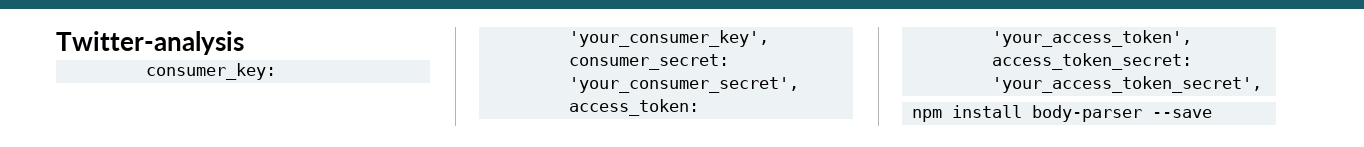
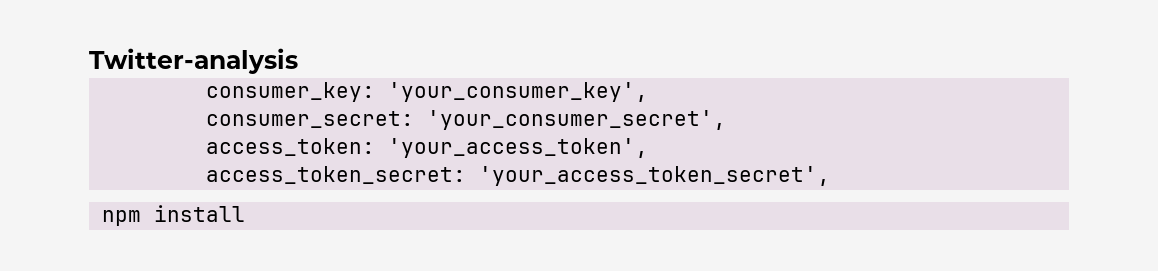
[1031,105,1212,122] body-parser --save -> (245, 213) none

